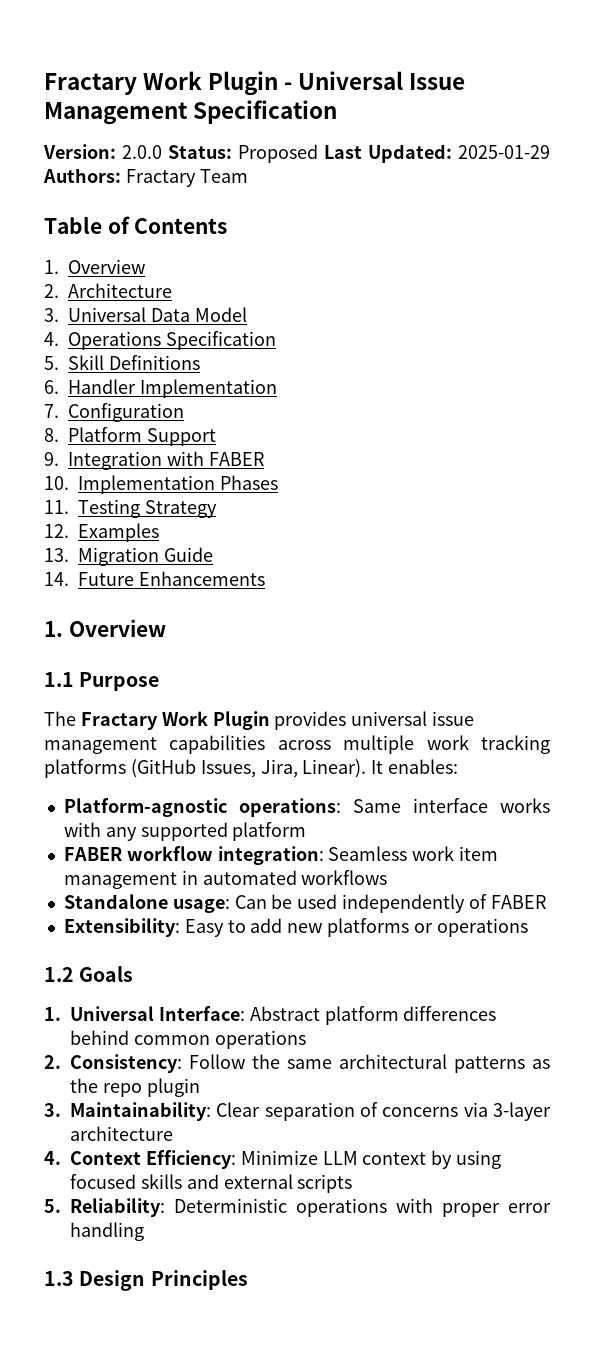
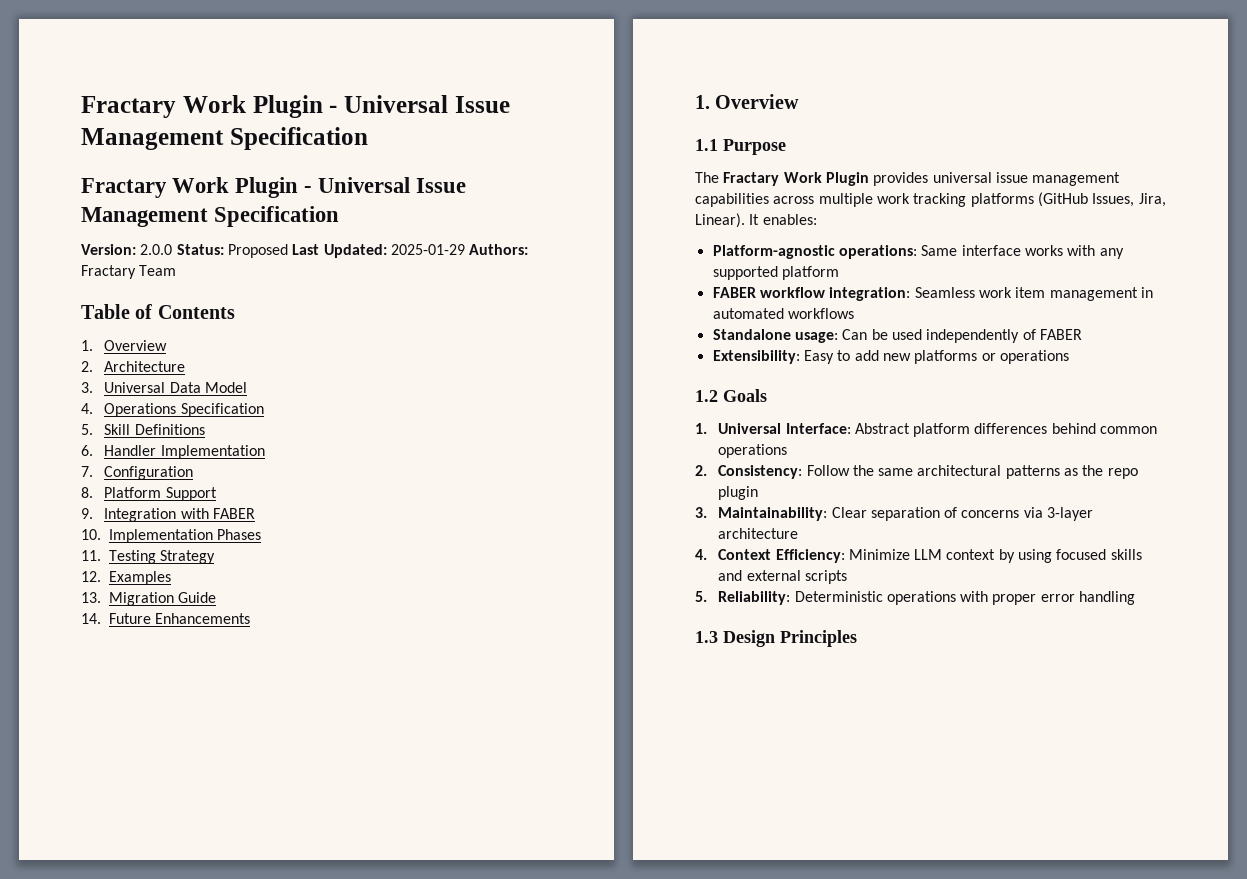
[44,71,466,96] [44,100,338,125] Fractary Work Plugin - Universal Issue Management Specification -> [81,95,510,118] [81,127,368,150] [81,177,467,198] [81,206,340,227] Fractary Work Plugin - Universal Issue Management Specification // Fractary Work Plugin - Universal Issue Management Specification

